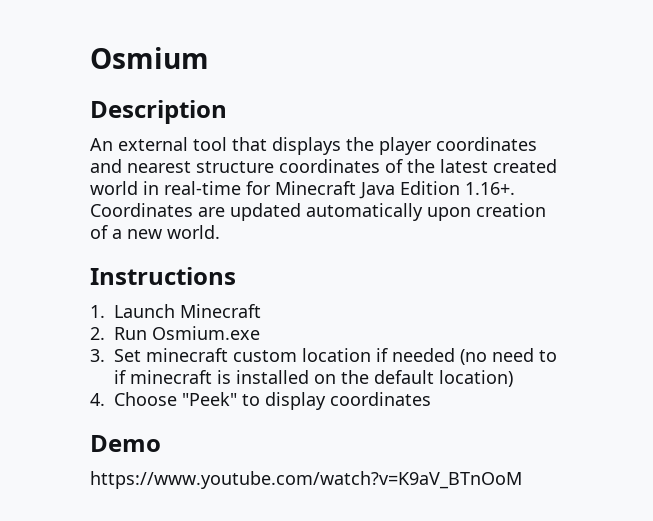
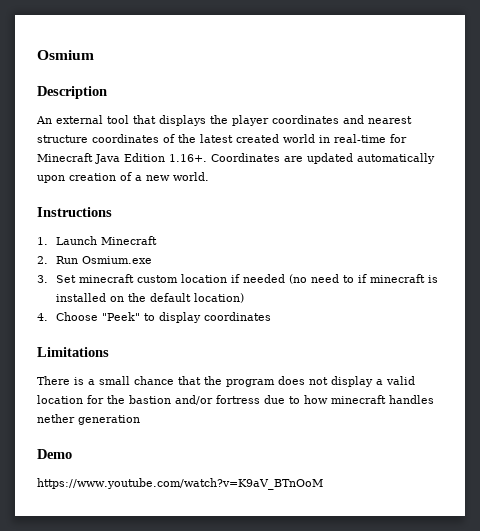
(431, 399) none -> [37,347,109,357] [37,376,415,387] [37,395,434,405] [37,414,140,425] // Limitations // There is a small chance that the program does not display a valid location for the bastion and/or fortress due to how minecraft handles nether generation

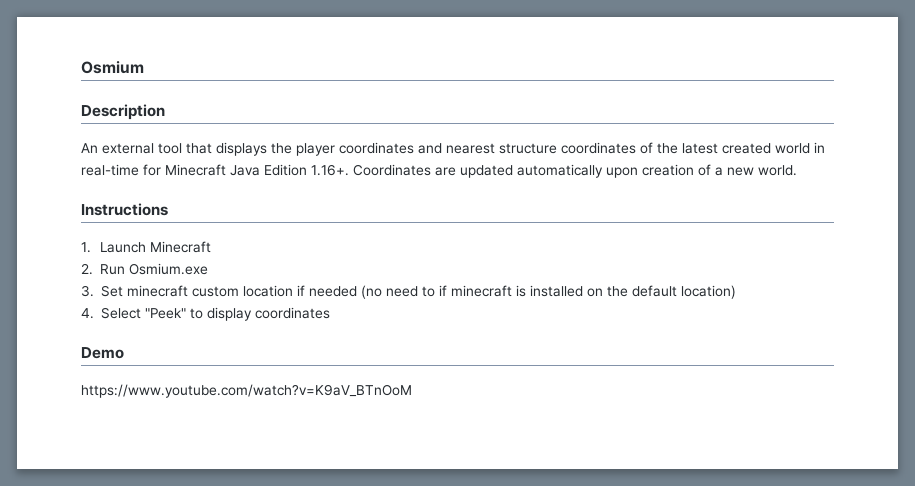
[56,312,99,321] Choose -> [101,307,141,319] Select
[37,347,109,357] [37,376,415,387] [37,395,434,405] [37,414,140,425] // Limitations // There is a small chance that the program does not display a valid location for the bastion and/or fortress due to how minecraft handles nether generation -> (330, 313) none

